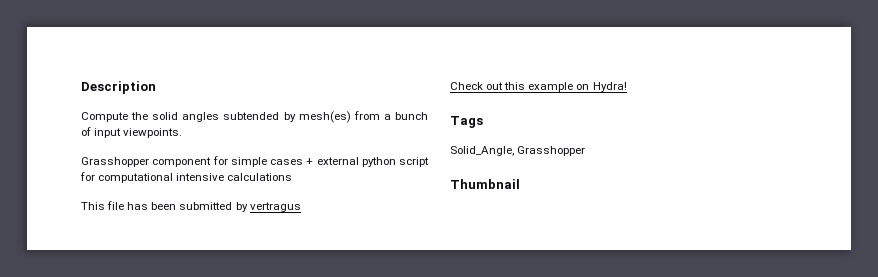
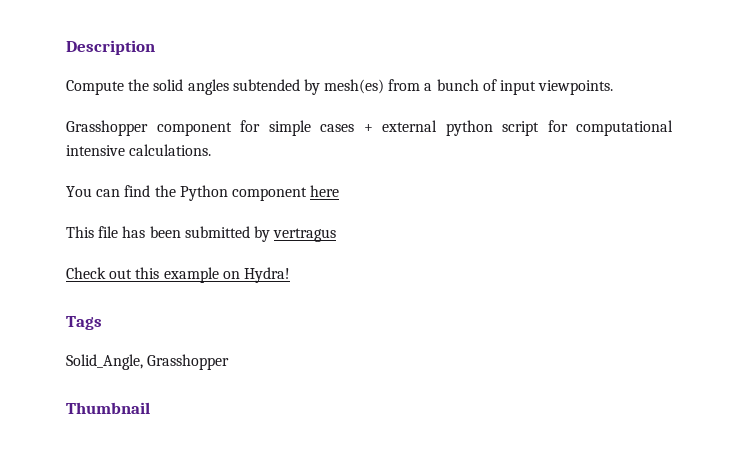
[227,173,293,181] calculations -> [129,144,212,156] [66,185,340,201] calculations. // You can find the Python component here

